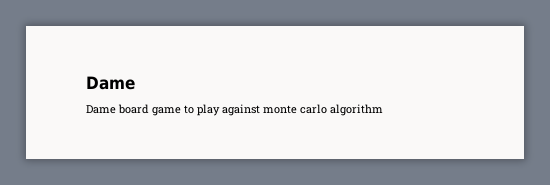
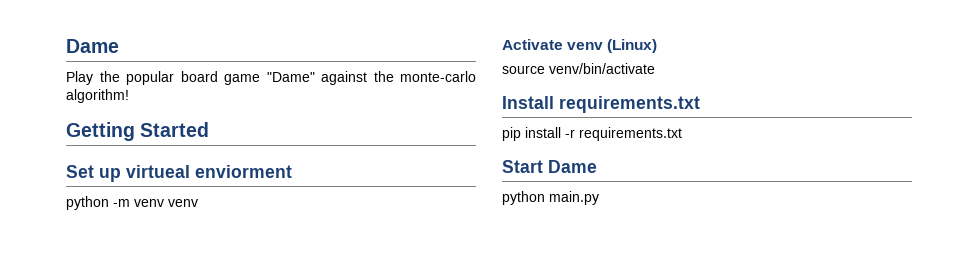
[86,76,135,90] [86,104,383,116] Dame // Dame board game to play against monte carlo algorithm -> [66,39,119,53] [66,71,476,85] [66,89,129,103] [66,122,210,141] [66,165,292,182] [66,196,198,210] [502,39,658,53] [502,63,655,74] [502,96,700,113] [502,127,682,141] [502,160,597,173] [502,191,599,205] Dame // Play the popular board game "Dame" against the monte-carlo algorithm! // Getting Started // Set up virtueal enviorment // python -m venv venv // Activate venv (Linux) // source venv/bin/activate // Install requirements.txt // pip install -r requirements.txt // Start Dame // python main.py

